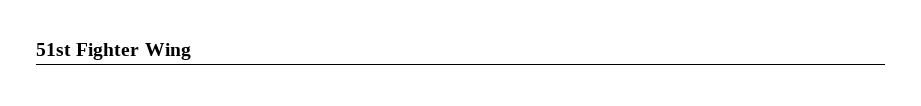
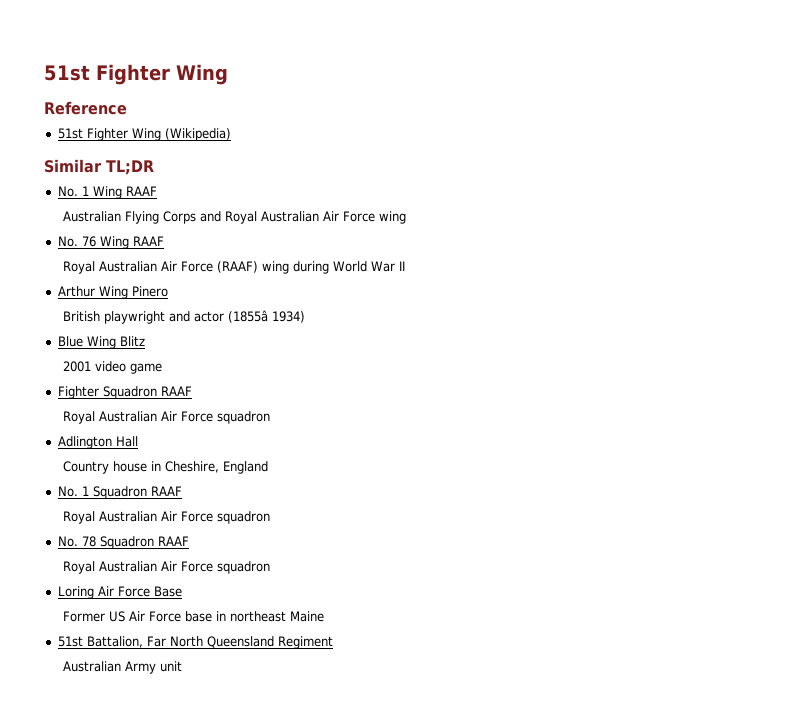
[36,43,191,60] 51st Fighter Wing -> [44,64,228,85] [44,101,127,115] [57,128,231,141] [44,159,154,175] [57,186,157,199] [62,211,406,224] [57,236,164,249] [62,261,405,274] [57,286,168,299] [62,310,305,324] [57,336,145,349] [62,361,162,374] [57,386,192,399] [62,411,270,424] [57,436,138,449] [62,461,268,474] [57,486,182,499] [62,511,270,524] [57,536,189,549] [62,561,270,574] [57,586,182,599] [62,611,324,622] [57,636,333,649] [62,661,182,674] 51st Fighter Wing // Reference // 51st Fighter Wing (Wikipedia) // Similar TL;DR // No. 1 Wing RAAF // Australian Flying Corps and Royal Australian Air Force wing // No. 76 Wing RAAF // Royal Australian Air Force (RAAF) wing during World War II // Arthur Wing Pinero // British playwright and actor (1855â 1934) // Blue Wing Blitz // 2001 video game // Fighter Squadron RAAF // Royal Australian Air Force squadron // Adlington Hall // Country house in Cheshire, England // No. 1 Squadron RAAF // Royal Australian Air Force squadron // No. 78 Squadron RAAF // Royal Australian Air Force squadron // Loring Air Force Base // Former US Air Force base in northeast Maine // 51st Battalion, Far North Queensland Regiment // Australian Army unit

